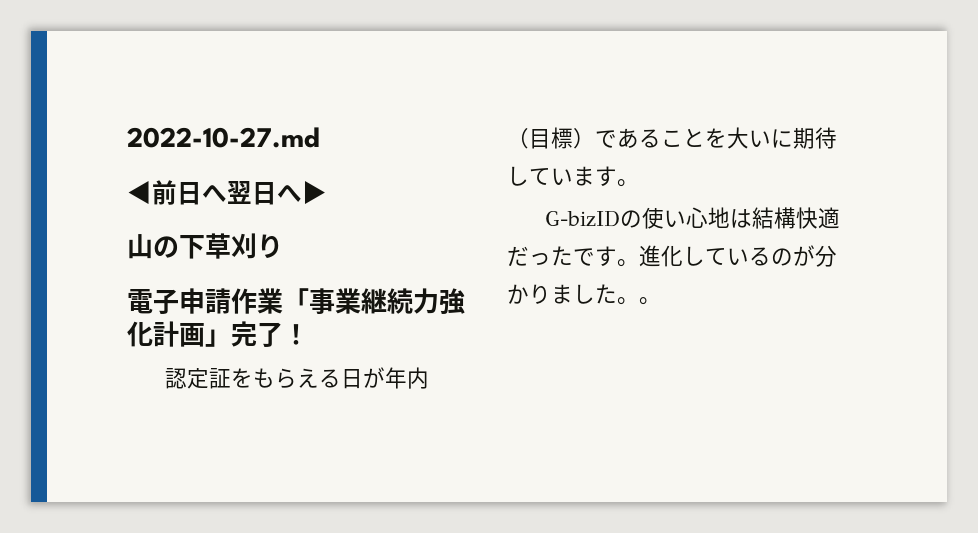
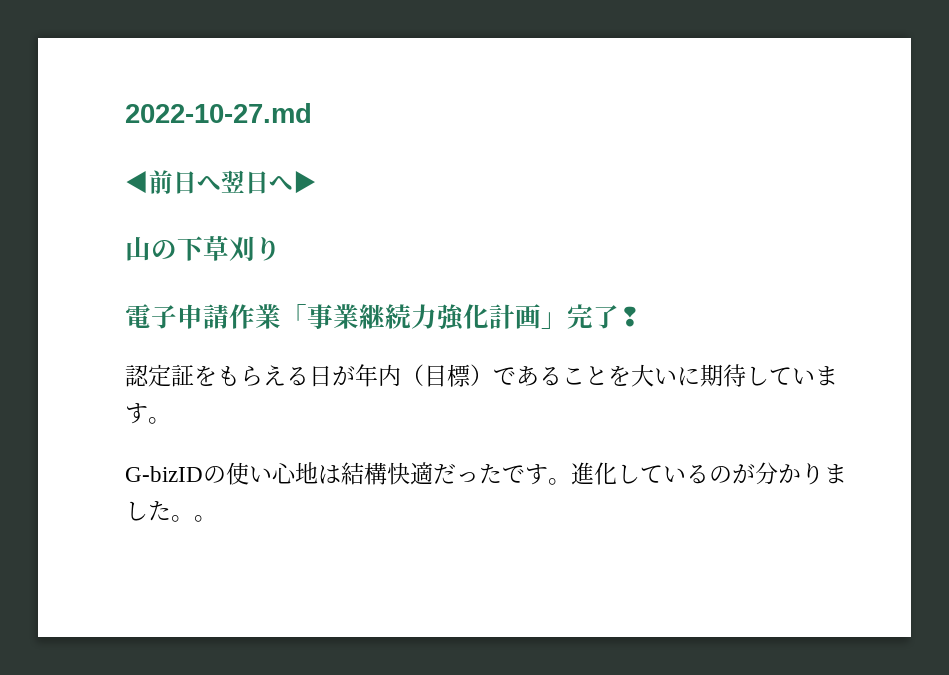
[283,324,309,345] ！ -> [619,306,641,327] ❢

